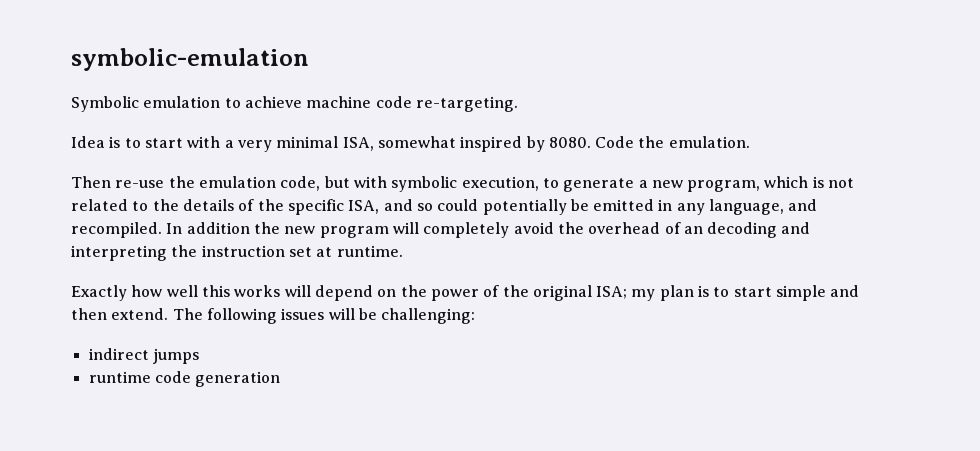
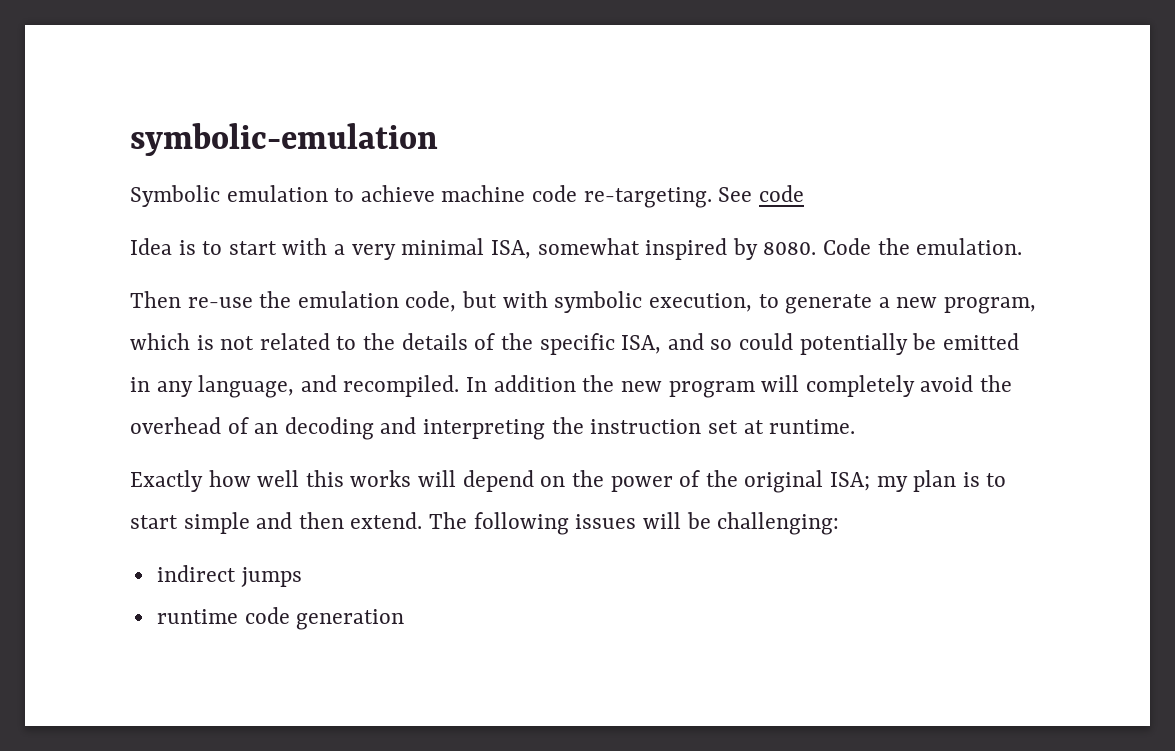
(518, 104) none -> [718,185,804,202] See code

